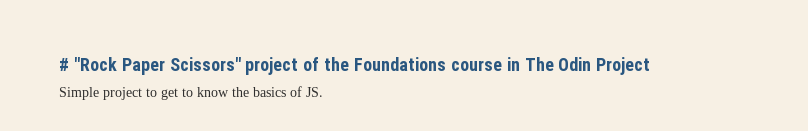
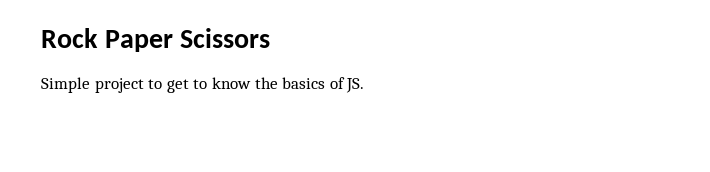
[59,57,651,75] # "Rock Paper Scissors" project of the Foundations course in The Odin Project -> [41,28,271,52] Rock Paper Scissors

